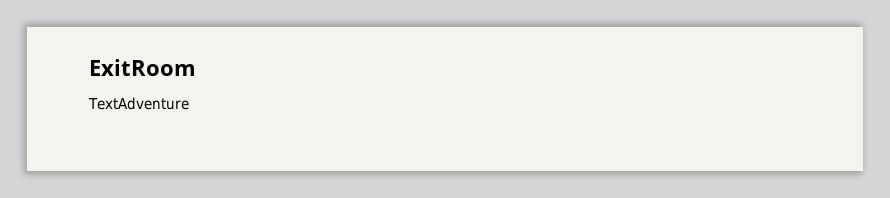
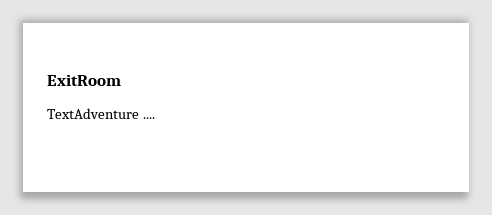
(189, 103) none -> [142,117,155,119] ....

